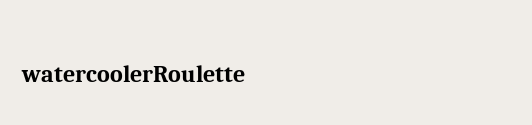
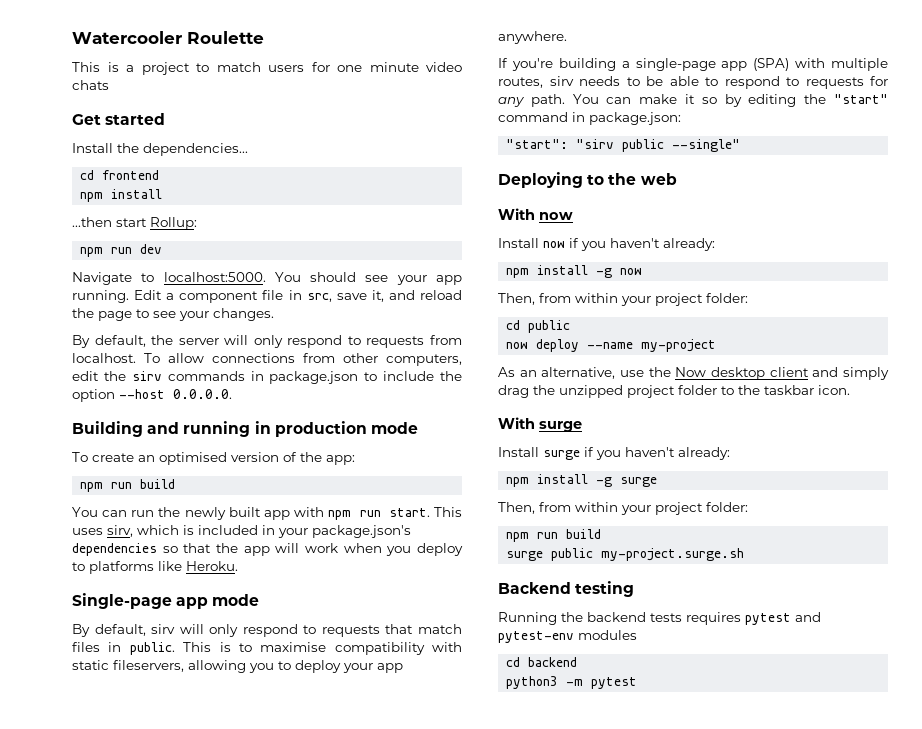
[21,65,245,82] watercoolerRoulette -> [72,31,264,44] [72,62,462,75] [72,80,109,90] [72,113,166,125] [72,143,248,156] [80,170,160,180] [80,189,163,202] [72,217,197,230] [80,244,163,257] [72,272,462,285] [72,290,463,303] [72,308,274,321] [72,335,462,348] [72,353,462,366] [72,371,462,384] [72,389,232,402] [72,421,418,437] [72,452,355,465] [80,479,176,492] [72,507,463,520] [72,525,411,538] [72,543,464,556] [72,561,238,574] [72,593,260,609] [72,624,462,637] [72,642,462,655] [72,660,403,673] [498,31,567,44] [498,58,888,71] [498,76,888,89] [498,94,888,107] [498,112,681,125] [506,139,741,152] [498,172,677,188] [498,208,573,220] [498,238,715,251] [506,265,643,278] [498,293,748,306] [506,320,571,333] [506,339,717,352] [498,367,889,380] [498,385,850,398] [498,417,582,432] [498,447,730,460] [506,474,658,487] [498,502,748,515] [506,529,602,542] [506,548,745,561] [498,581,635,597] [498,612,821,625] [498,630,637,643] [506,657,578,667] [506,676,638,689] Watercooler Roulette // This is a project to match users for one minute video chats // Get started // Install the dependencies... // cd frontend // npm install // ...then start Rollup: // npm run dev // Navigate to localhost:5000. You should see your app running. Edit a component file in src, save it, and reload the page to see your changes. // By default, the server will only respond to requests from localhost. To allow connections from other computers, edit the sirv commands in package.json to include the option --host 0.0.0.0. // Building and running in production mode // To create an optimised version of the app: // npm run build // You can run the newly built app with npm run start. This uses sirv, which is included in your package.json's dependencies so that the app will work when you deploy to platforms like Heroku. // Single-page app mode // By default, sirv will only respond to requests that match files in public. This is to maximise compatibility with static fileservers, allowing you to deploy your app anywhere. // If you're building a single-page app (SPA) with multiple routes, sirv needs to be able to respond to requests for any path. You can make it so by editing the "start" command in package.json: // "start": "sirv public --single" // Deploying to the web // With now // Install now if you haven't already: // npm install -g now // Then, from within your project folder: // cd public // now deploy --name my-project // As an alternative, use the Now desktop client and simply drag the unzipped project folder to the taskbar icon. // With surge // Install surge if you haven't already: // npm install -g surge // Then, from within your project folder: // npm run build // surge public my-project.surge.sh // Backend testing // Running the backend tests requires pytest and pytest-env modules // cd backend // python3 -m pytest

